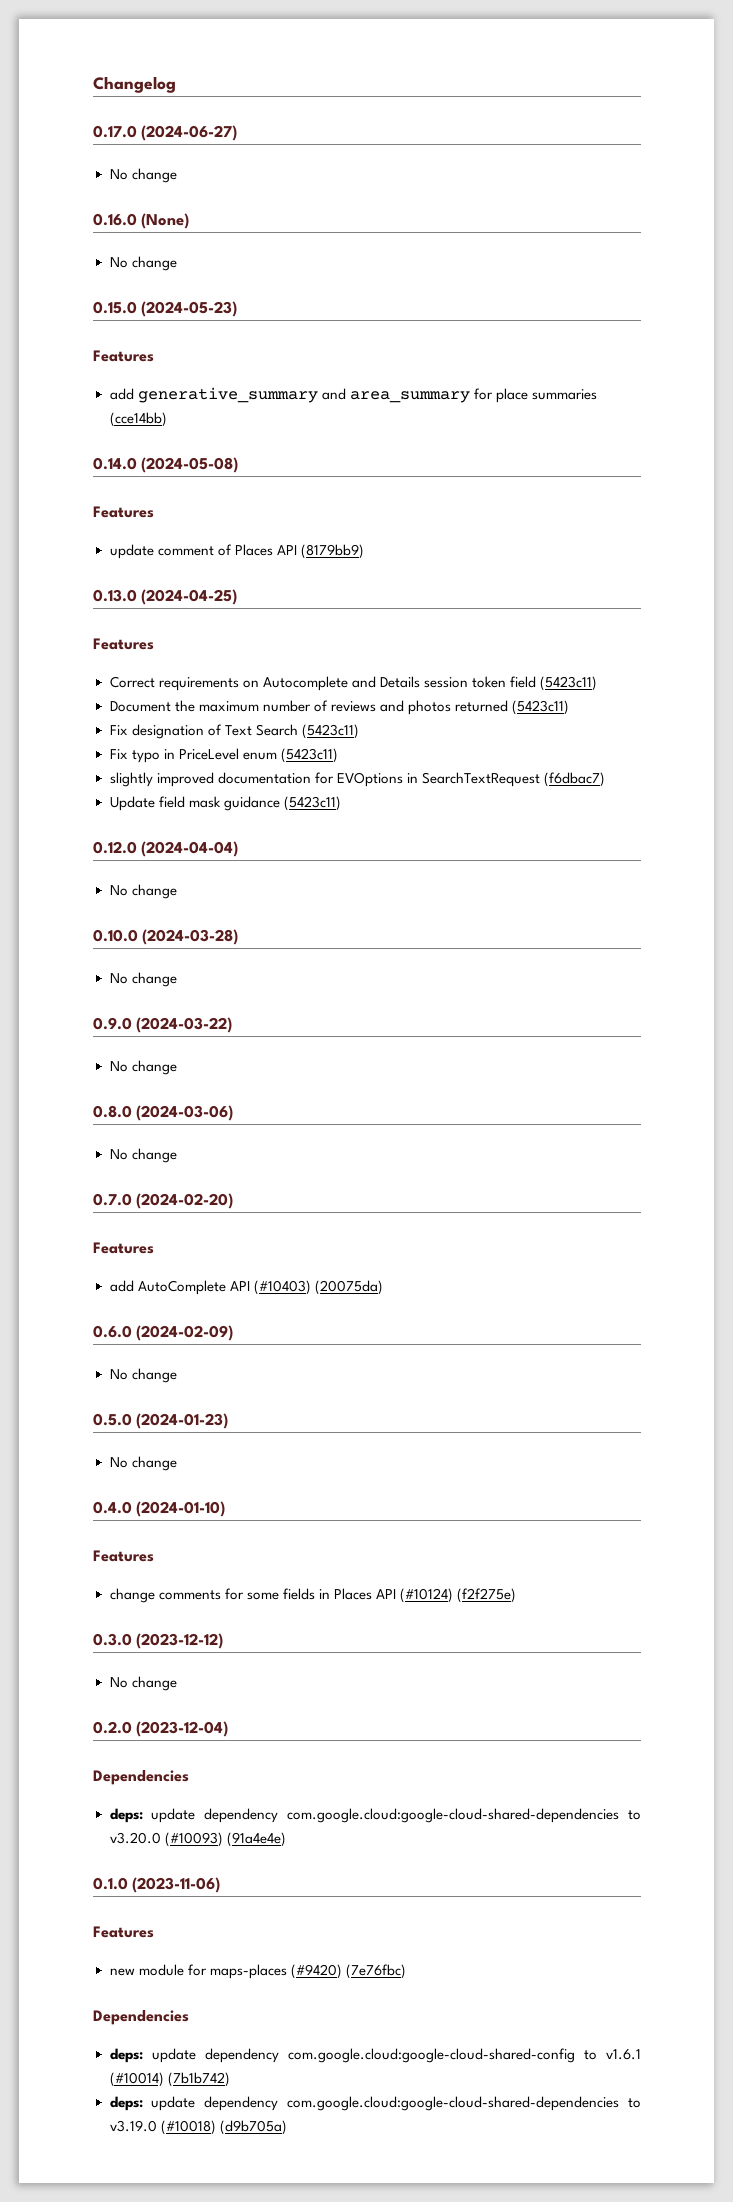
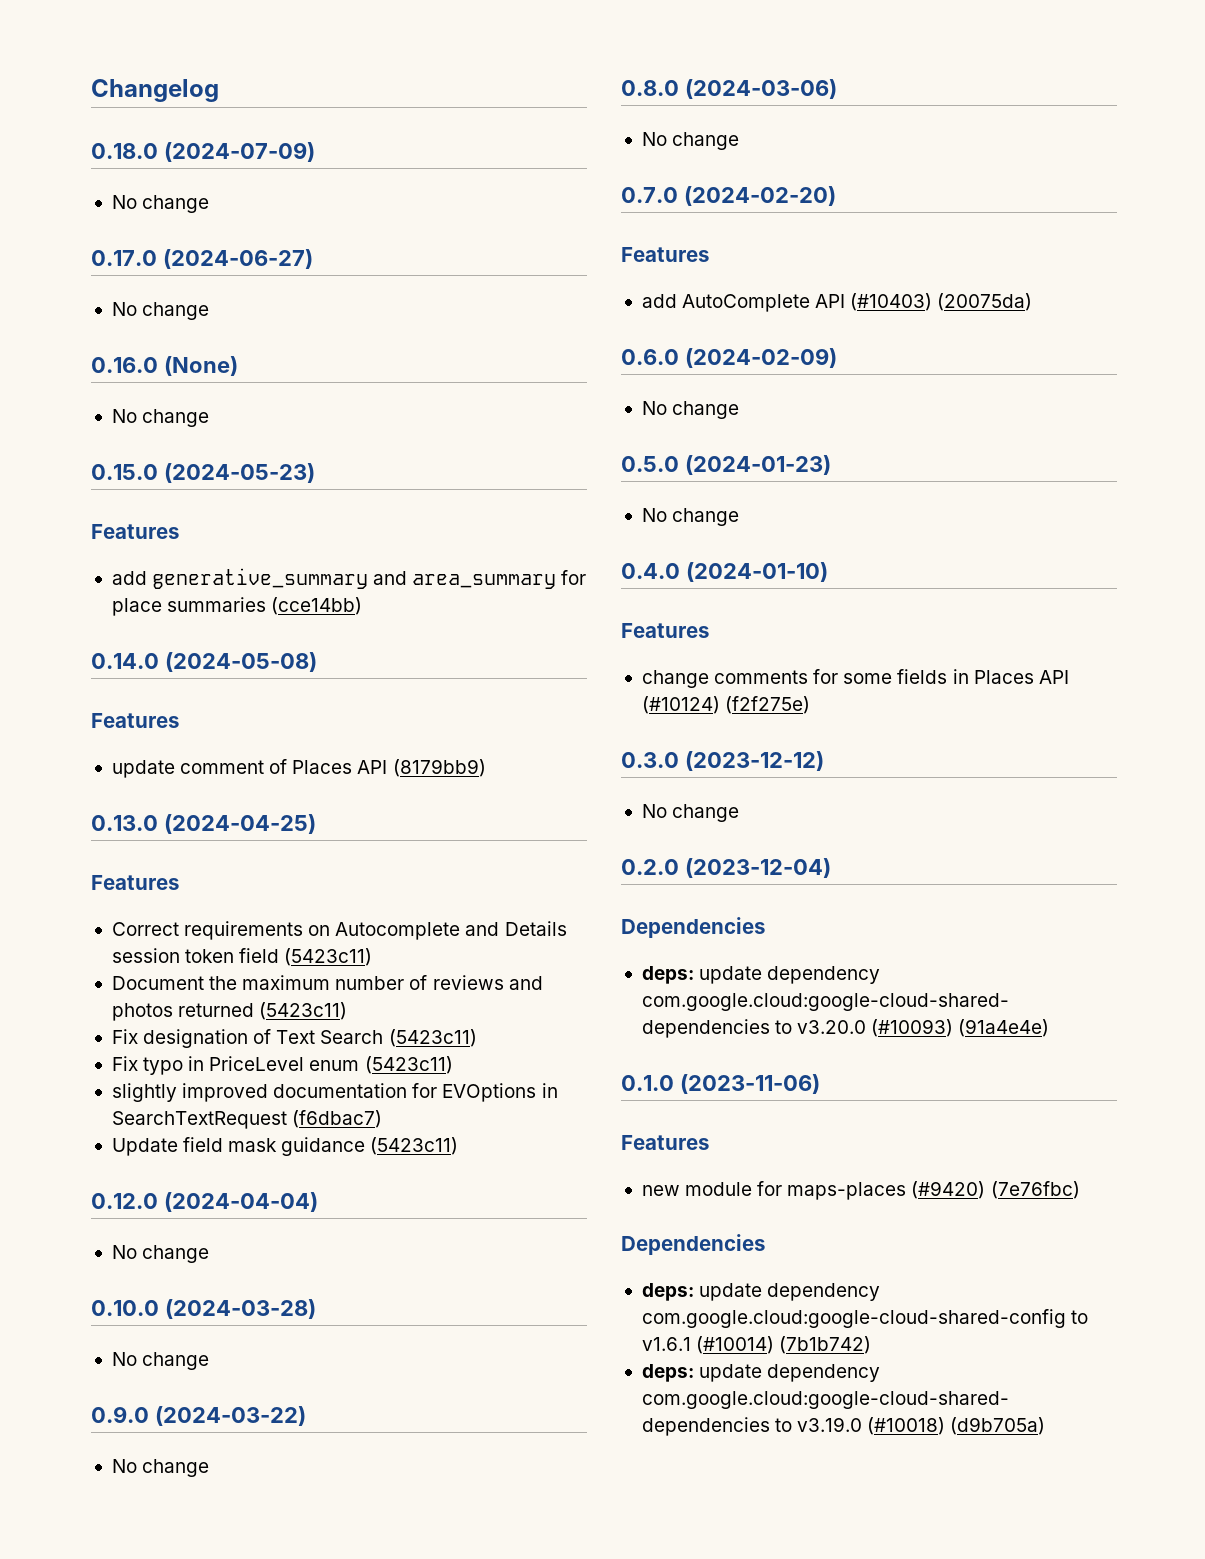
(176, 84) none -> [91,142,315,162] [111,195,210,213] // 0.18.0 (2024-07-09) // No change

